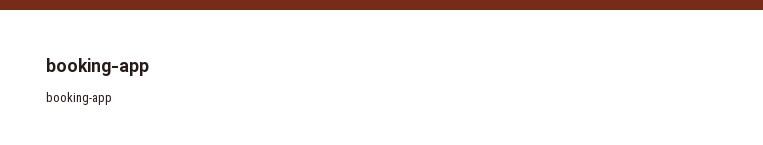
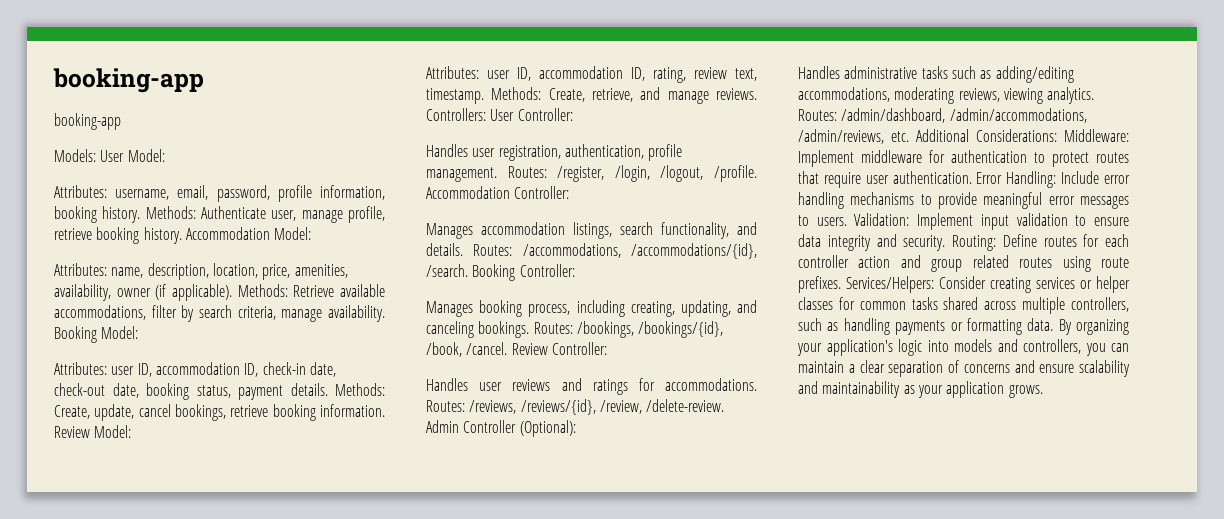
(112, 98) none -> [54,149,165,162] [54,185,385,202] [54,206,385,223] [54,227,312,244] [54,263,348,280] [54,284,385,301] [54,305,385,322] [54,326,139,343] [54,362,336,377] [54,383,385,400] [54,404,385,421] [54,425,132,438] [426,66,757,83] [426,87,757,104] [426,108,573,121] [426,144,683,161] [426,165,757,182] [426,186,570,199] [426,222,757,239] [426,243,757,259] [426,264,575,281] [426,300,757,317] [426,321,724,338] [426,342,607,357] [426,378,757,395] [426,399,725,415] [426,420,576,437] [798,66,1074,83] [798,87,1095,104] [798,108,1087,123] [798,129,1129,144] [798,150,1129,167] [798,171,1130,188] [798,192,1129,209] [798,213,1129,230] [798,234,1129,251] [798,255,1129,272] [798,276,1130,293] [798,297,1129,314] [798,318,1129,335] [797,339,1129,356] [798,360,1130,377] [798,381,1043,398] // Models: User Model: // Attributes: username, email, password, profile information, booking history. Methods: Authenticate user, manage profile, retrieve booking history. Accommodation Model: // Attributes: name, description, location, price, amenities, availability, owner (if applicable). Methods: Retrieve available accommodations, filter by search criteria, manage availability. Booking Model: // Attributes: user ID, accommodation ID, check-in date, check-out date, booking status, payment details. Methods: Create, update, cancel bookings, retrieve booking information. Review Model: // Attributes: user ID, accommodation ID, rating, review text, timestamp. Methods: Create, retrieve, and manage reviews. Controllers: User Controller: // Handles user registration, authentication, profile management. Routes: /register, /login, /logout, /profile. Accommodation Controller: // Manages accommodation listings, search functionality, and details. Routes: /accommodations, /accommodations/{id}, /search. Booking Controller: // Manages booking process, including creating, updating, and canceling bookings. Routes: /bookings, /bookings/{id}, /book, /cancel. Review Controller: // Handles user reviews and ratings for accommodations. Routes: /reviews, /reviews/{id}, /review, /delete-review. Admin Controller (Optional): // Handles administrative tasks such as adding/editing accommodations, moderating reviews, viewing analytics. Routes: /admin/dashboard, /admin/accommodations, /admin/reviews, etc. Additional Considerations: Middleware: Implement middleware for authentication to protect routes that require user authentication. Error Handling: Include error handling mechanisms to provide meaningful error messages to users. Validation: Implement input validation to ensure data integrity and security. Routing: Define routes for each controller action and group related routes using route prefixes. Services/Helpers: Consider creating services or helper classes for common tasks shared across multiple controllers, such as handling payments or formatting data. By organizing your application's logic into models and controllers, you can maintain a clear separation of concerns and ensure scalability and maintainability as your application grows.

